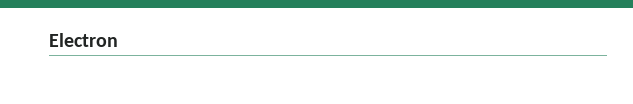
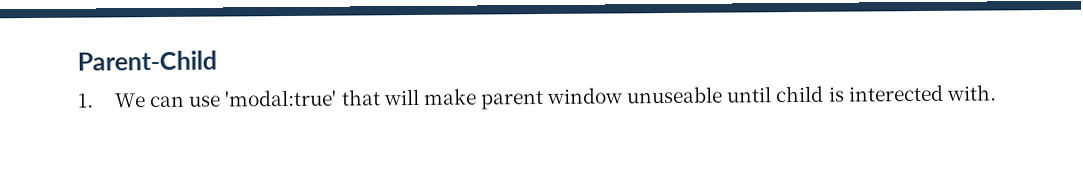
[49,33,118,47] Electron -> [77,50,217,71] [77,84,997,110] Parent-Child // 1. We can use 'modal:true' that will make parent window unuseable until child is interected with.

